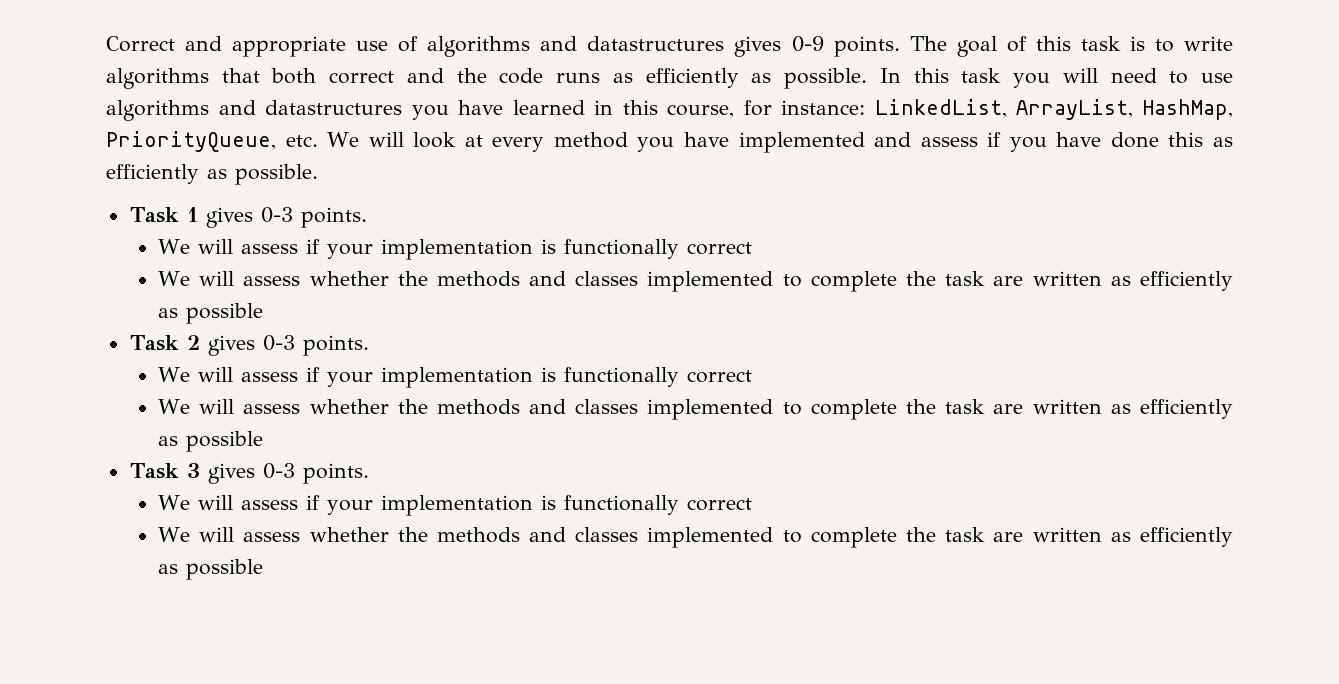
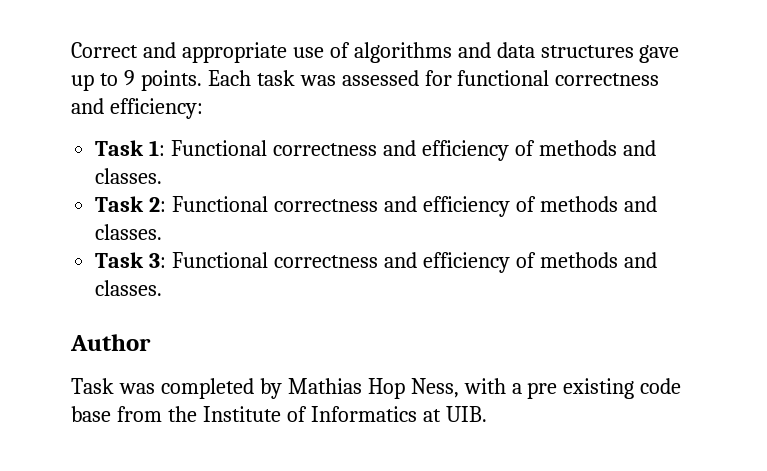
[587,36,1233,57] [106,68,1233,89] [106,99,1233,121] [106,131,1233,153] [106,164,318,185] [129,207,367,228] [157,239,752,260] [157,271,1233,292] [157,303,263,324] [129,335,369,356] [157,367,752,388] [157,399,1233,420] [157,431,263,452] [129,463,369,484] [157,495,752,516] [157,527,1233,548] [157,559,263,580] datastructures gives 0-9 points. The goal of this task is to write algorithms that both correct and the code runs as efficiently as possible. In this task you will need to use algorithms and datastructures you have learned in this course, for instance: LinkedList, ArrayList, HashMap, PriorityQueue, etc. We will look at every method you have implemented and assess if you have done this as efficiently as possible. // Task 1 gives 0-3 points. // We will assess if your implementation is functionally correct // We will assess whether the methods and classes implemented to complete the task are written as efficiently as possible // Task 2 gives 0-3 points. // We will assess if your implementation is functionally correct // We will assess whether the methods and classes implemented to complete the task are written as efficiently as possible // Task 3 gives 0-3 points. // We will assess if your implementation is functionally correct // We will assess whether the methods and classes implemented to complete the task are written as efficiently as possible -> [496,42,680,63] [71,70,660,91] [71,98,203,119] [95,140,656,161] [95,168,163,184] [95,196,657,217] [95,224,163,240] [95,252,657,273] [95,280,163,296] [70,334,151,351] [71,378,682,399] [71,406,487,422] data structures gave up to 9 points. Each task was assessed for functional correctness and efficiency: // Task 1: Functional correctness and efficiency of methods and classes. // Task 2: Functional correctness and efficiency of methods and classes. // Task 3: Functional correctness and efficiency of methods and classes. // Author // Task was completed by Mathias Hop Ness, with a pre existing code base from the Institute of Informatics at UIB.

